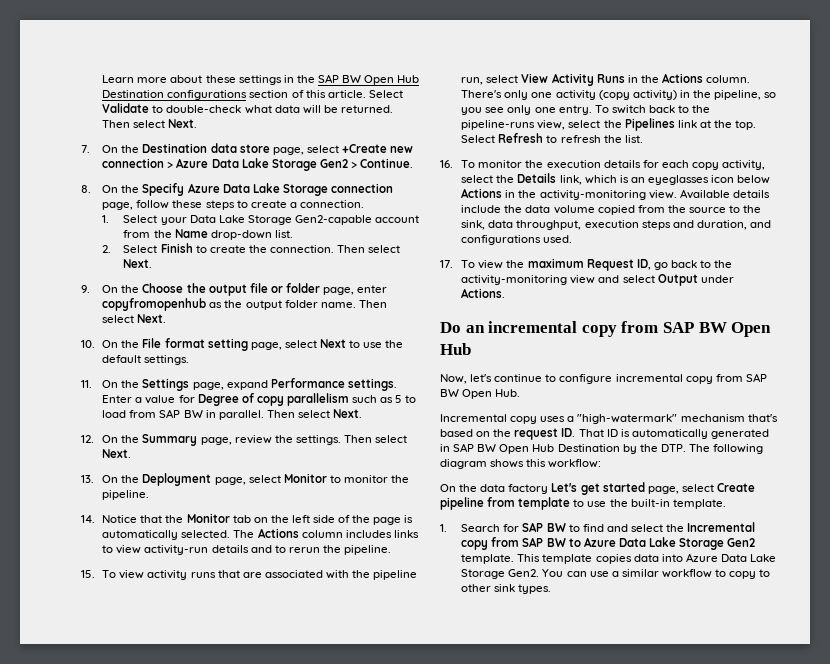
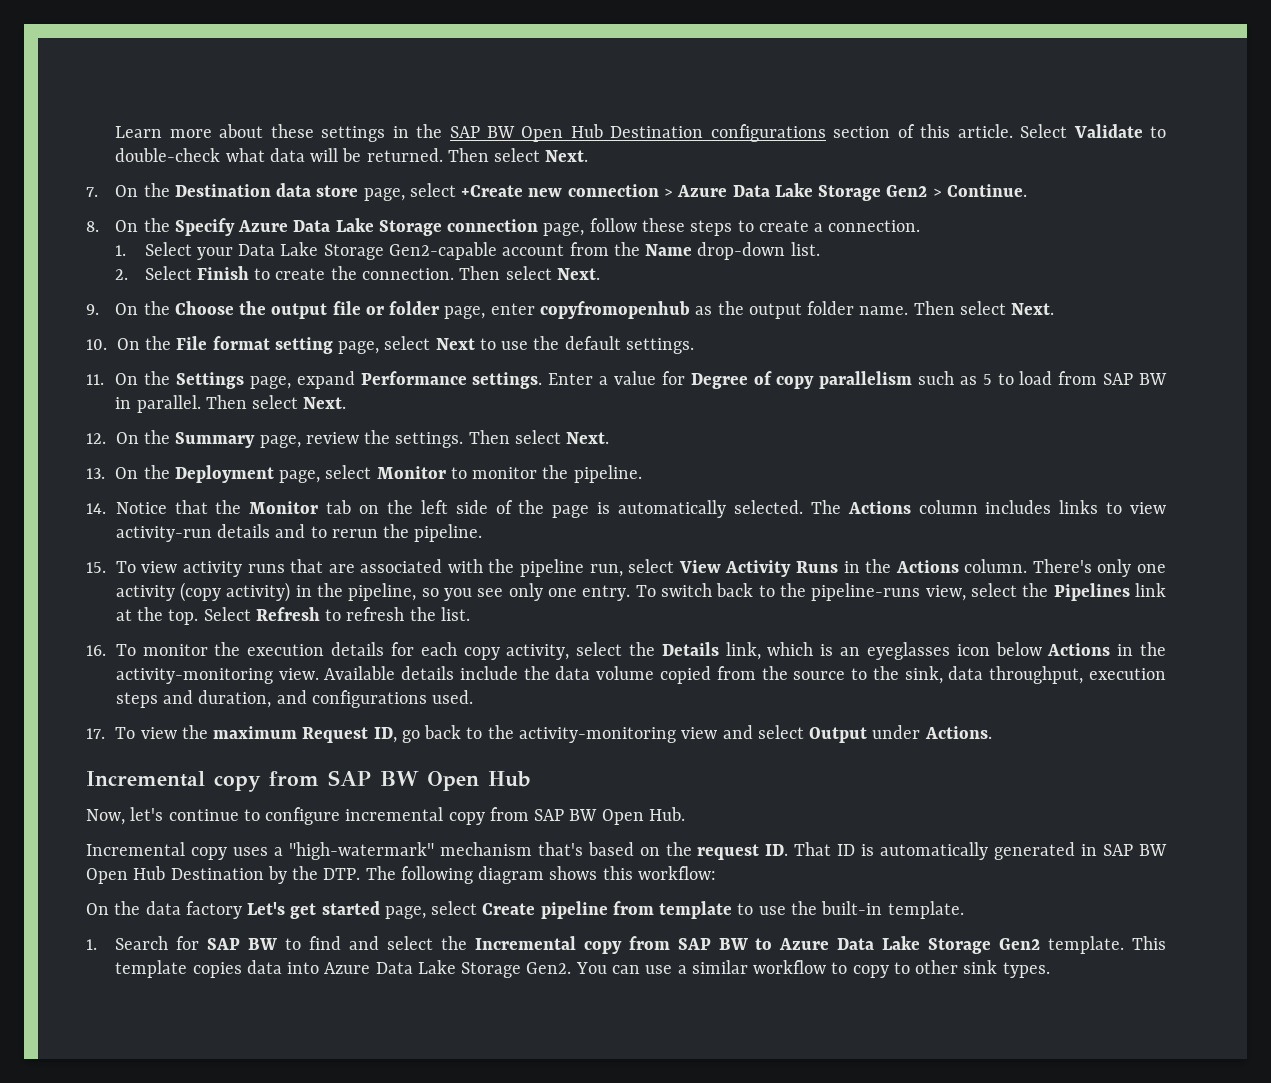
[440,321,578,333] Do an incremental -> [86,771,205,787] Incremental

